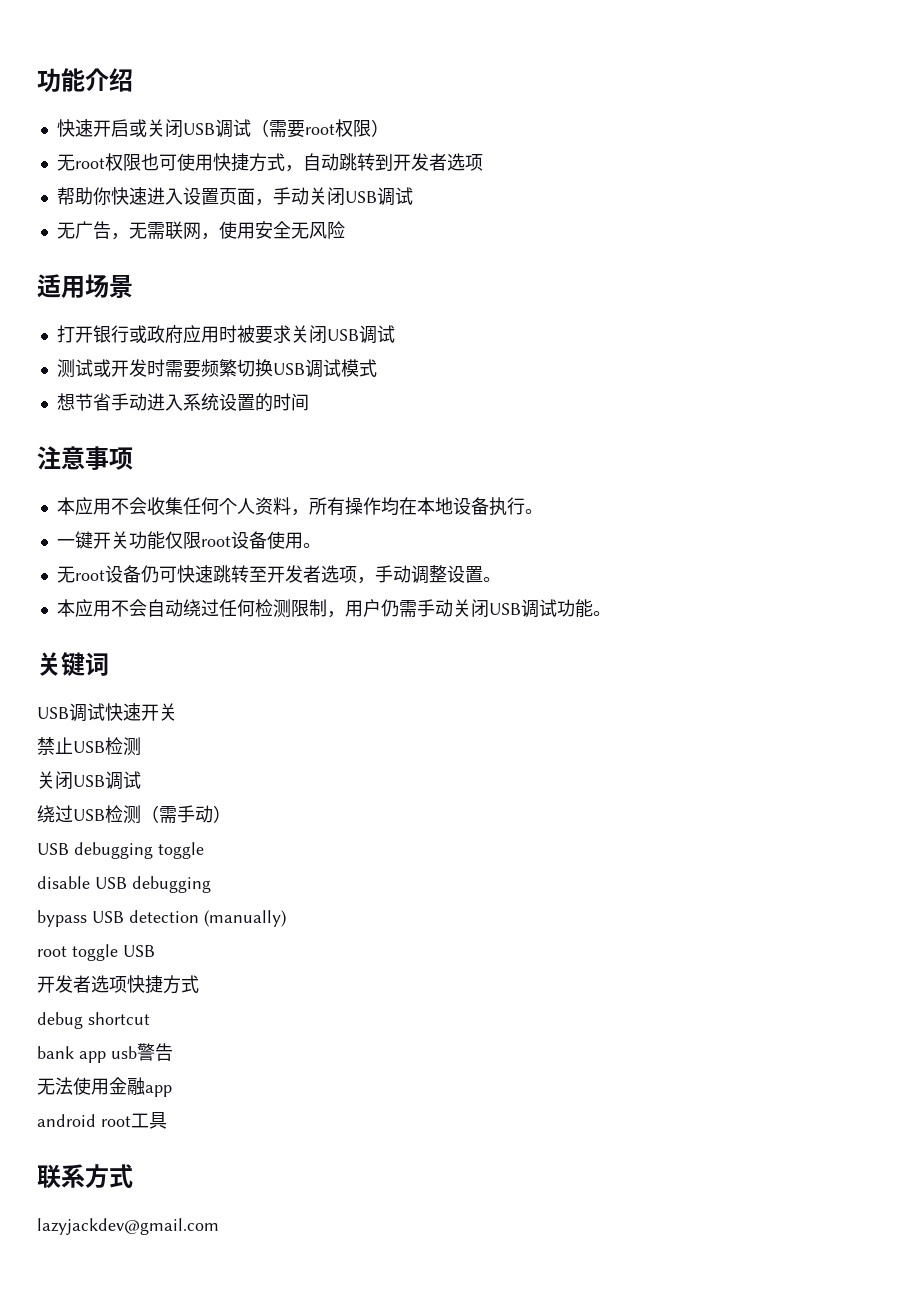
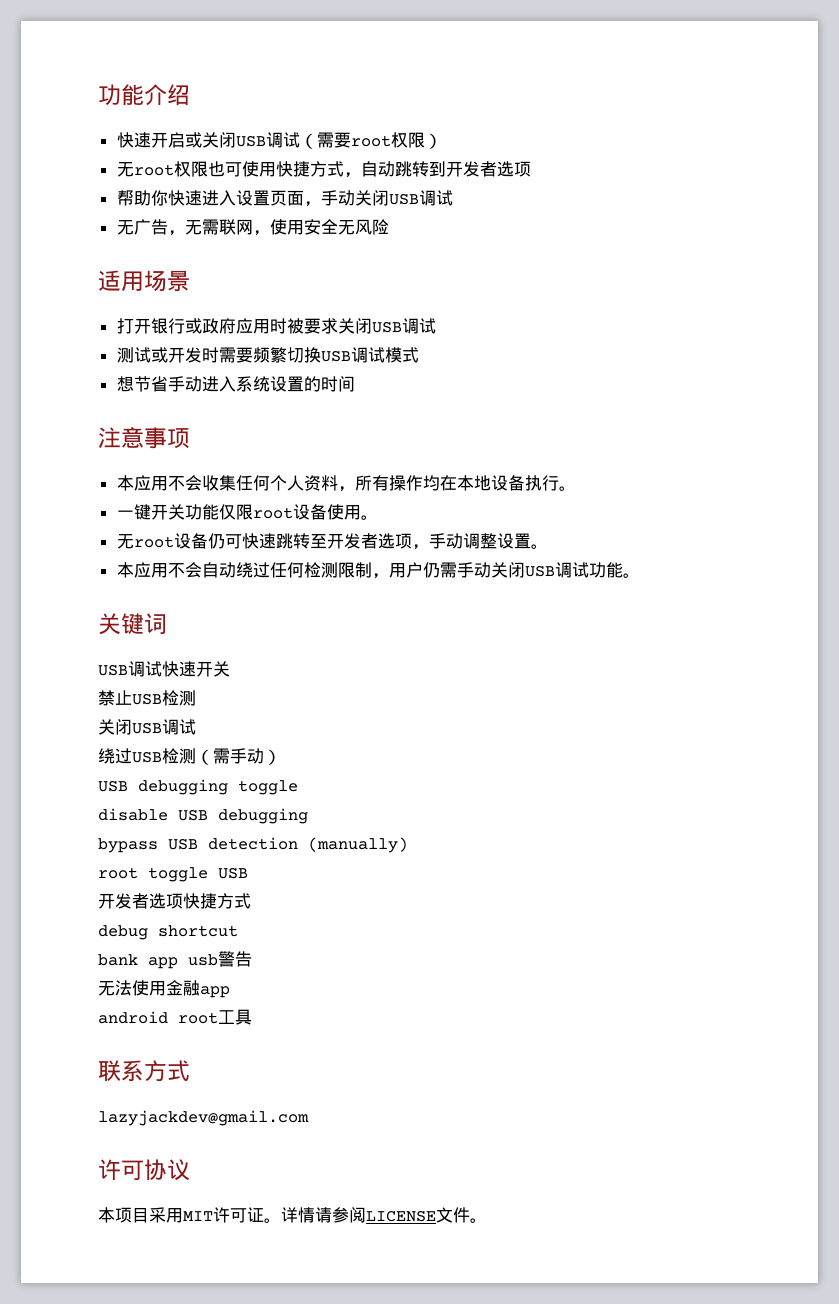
(219, 1226) none -> [98,1159,190,1181] [98,1207,487,1223] // 许可协议 // 本项目采用MIT许可证。详情请参阅LICENSE文件。

